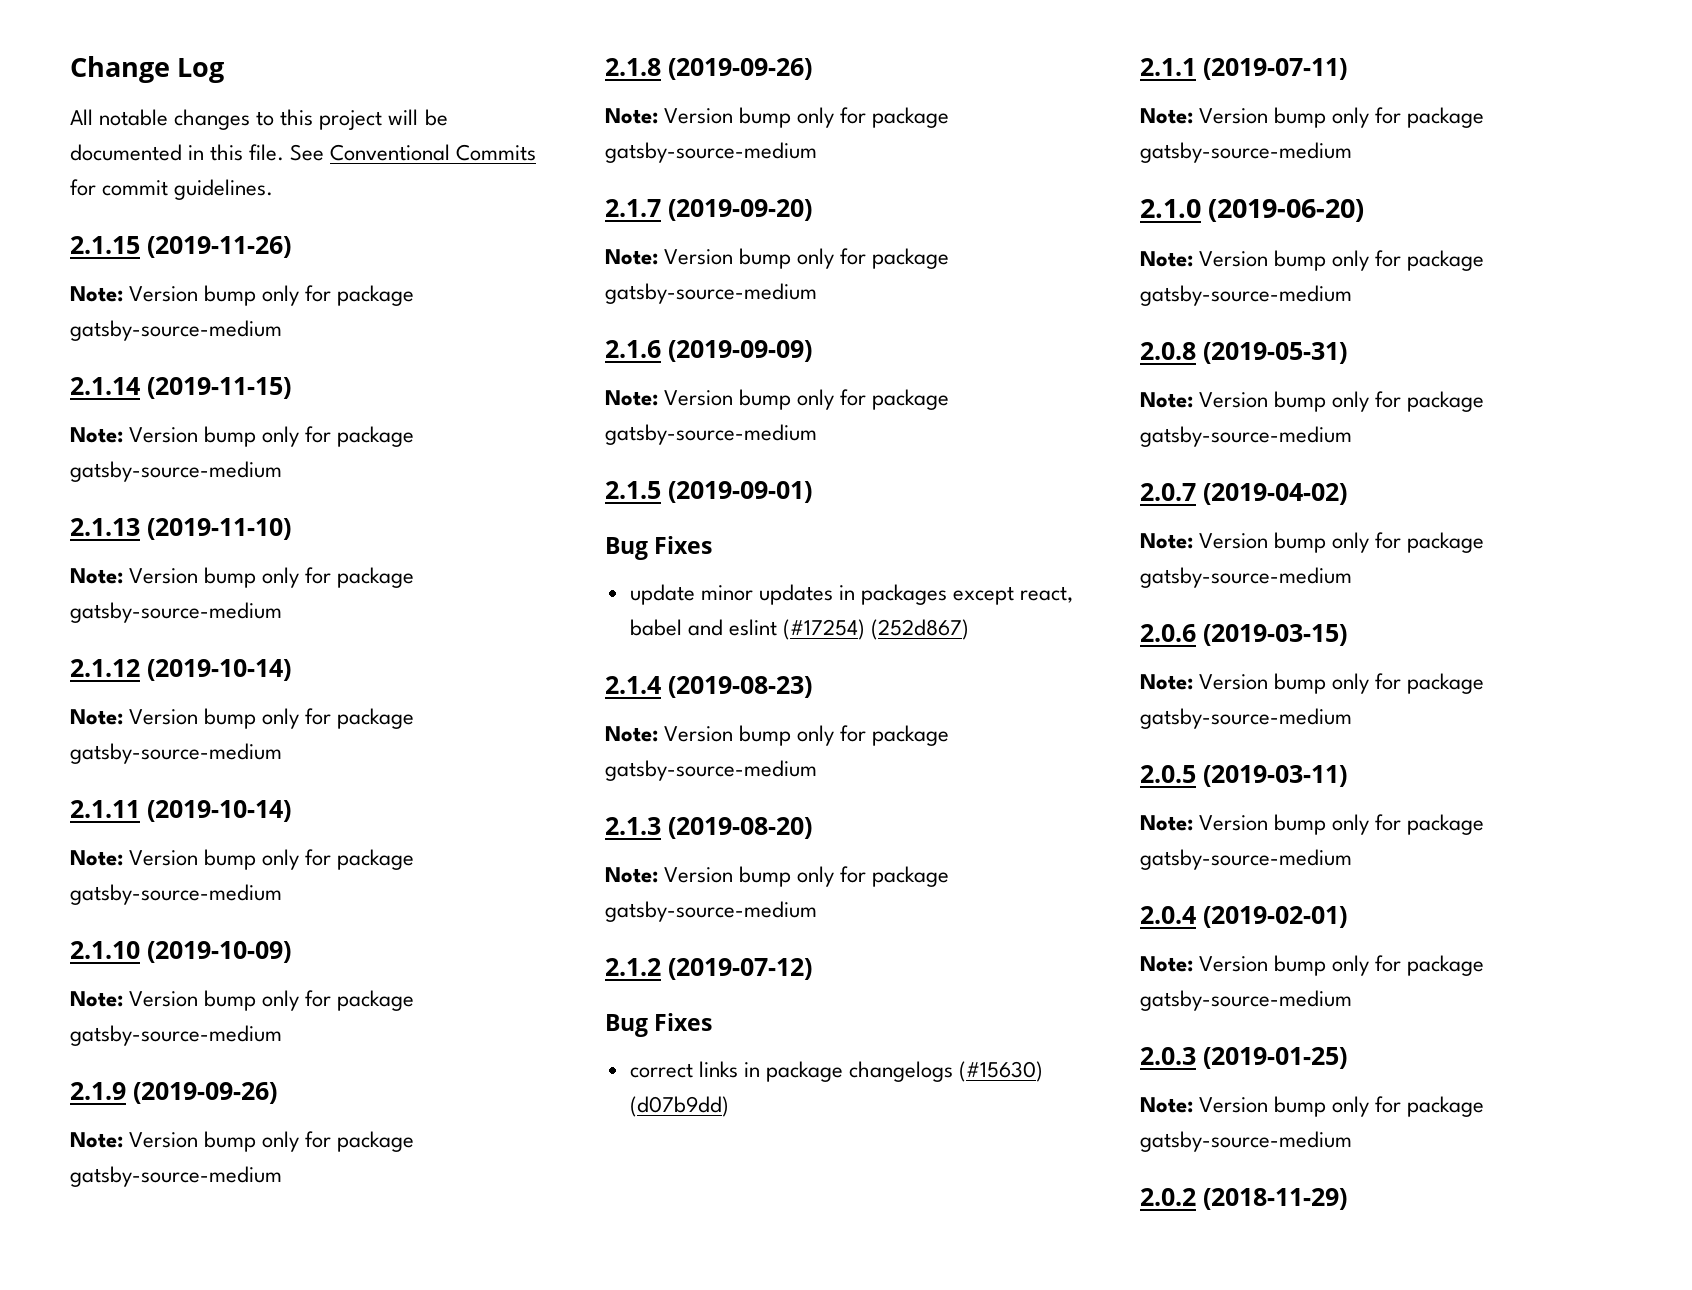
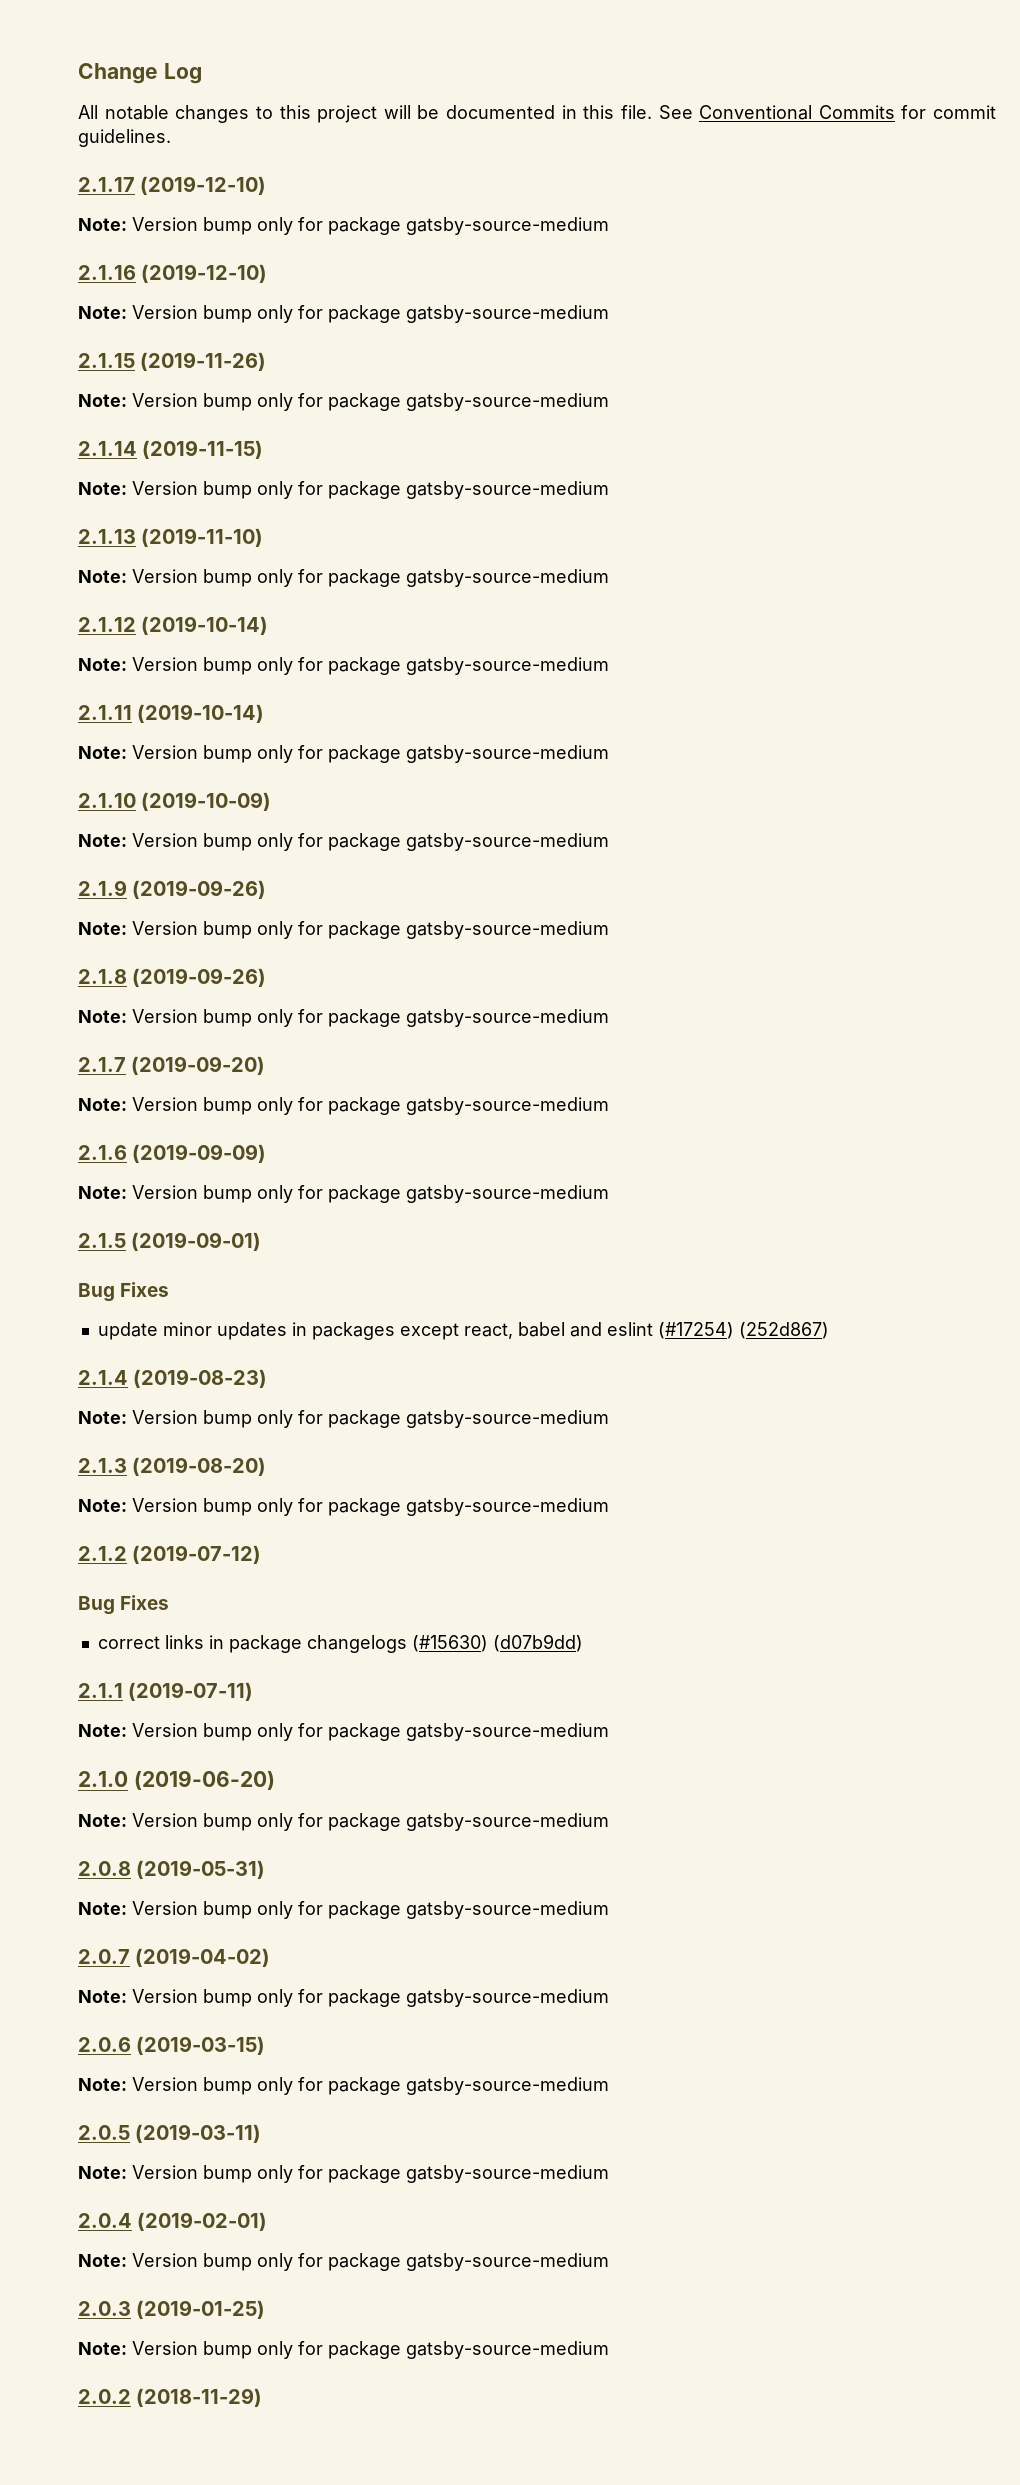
(274, 189) none -> [78,176,267,195] [78,217,609,235] [78,264,268,283] [78,305,609,323] // 2.1.17 (2019-12-10) // Note: Version bump only for package gatsby-source-medium // 2.1.16 (2019-12-10) // Note: Version bump only for package gatsby-source-medium

